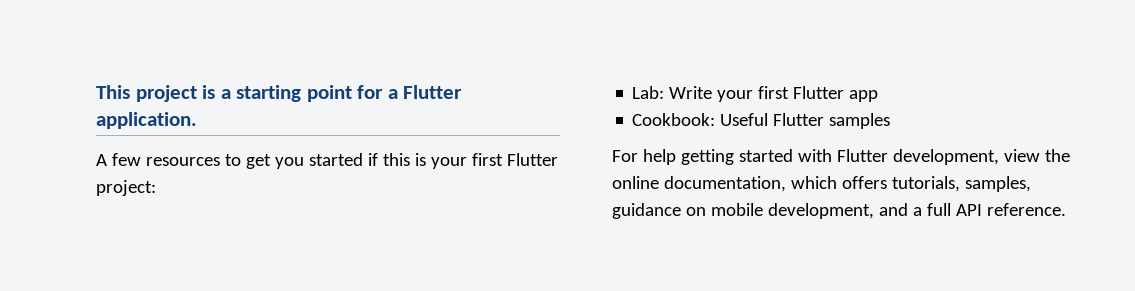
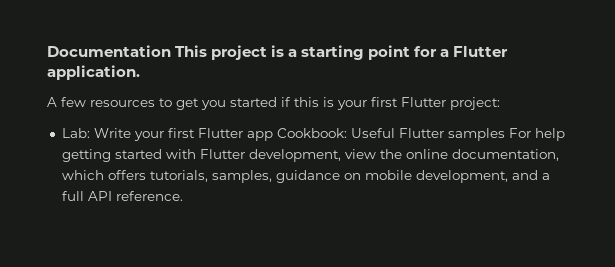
(96, 92) none -> [47,45,171,57] Documentation
(879, 96) // -> (273, 136) none
(891, 121) // -> (505, 134) none

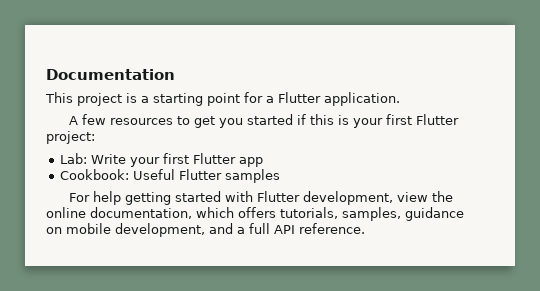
(171, 51) none -> (175, 74) //
(273, 136) none -> (264, 162) //
(505, 134) none -> (281, 176) //

